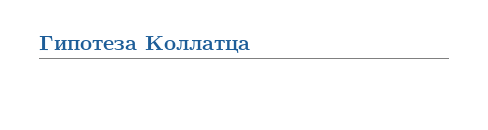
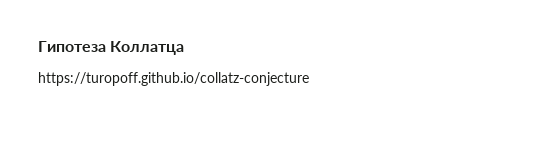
(250, 44) none -> [38,72,309,86] // https://turopoff.github.io/collatz-conjecture

